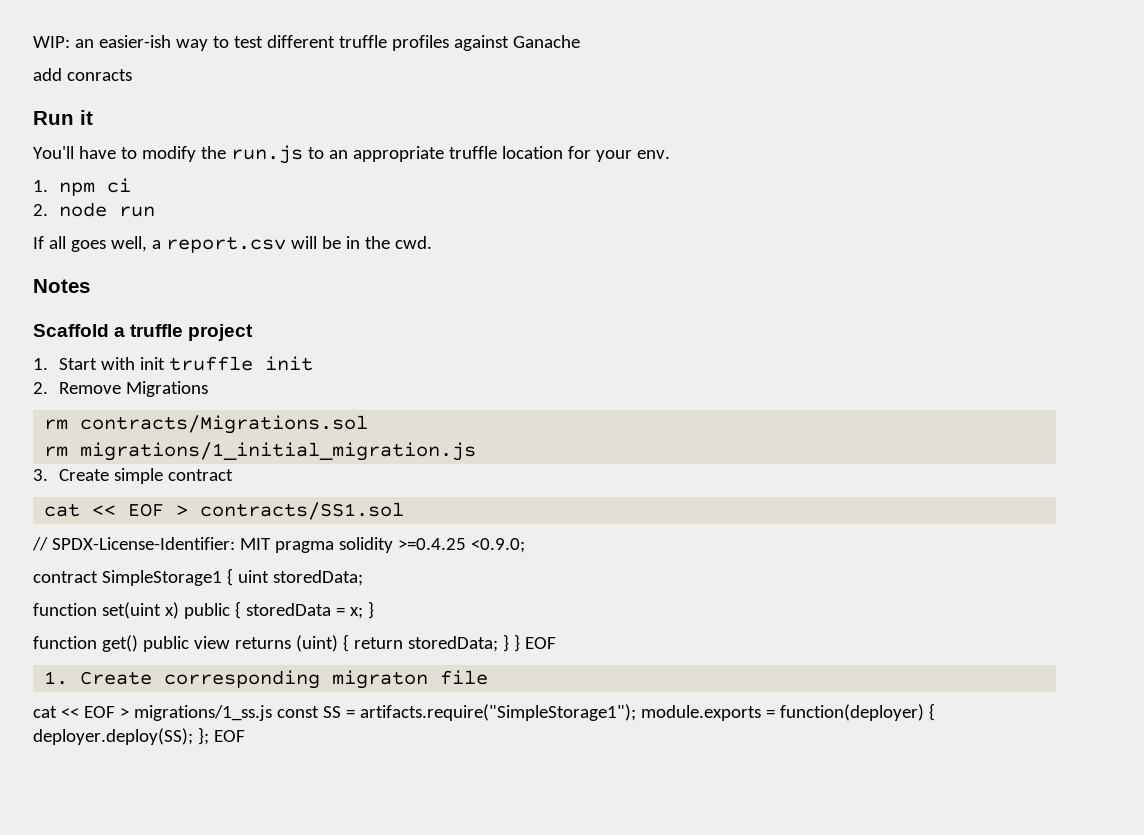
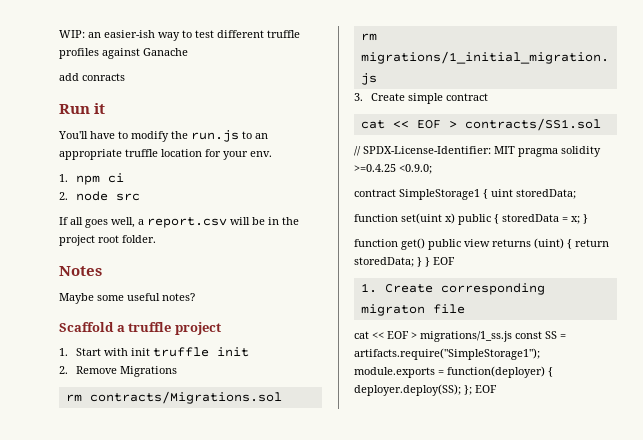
[119,206,156,217] run -> [115,193,140,201] src
[394,236,432,249] [33,279,90,293] cwd. // Notes -> [59,235,156,246] [59,266,102,276] [59,293,195,304] project root folder. // Notes // Maybe some useful notes?

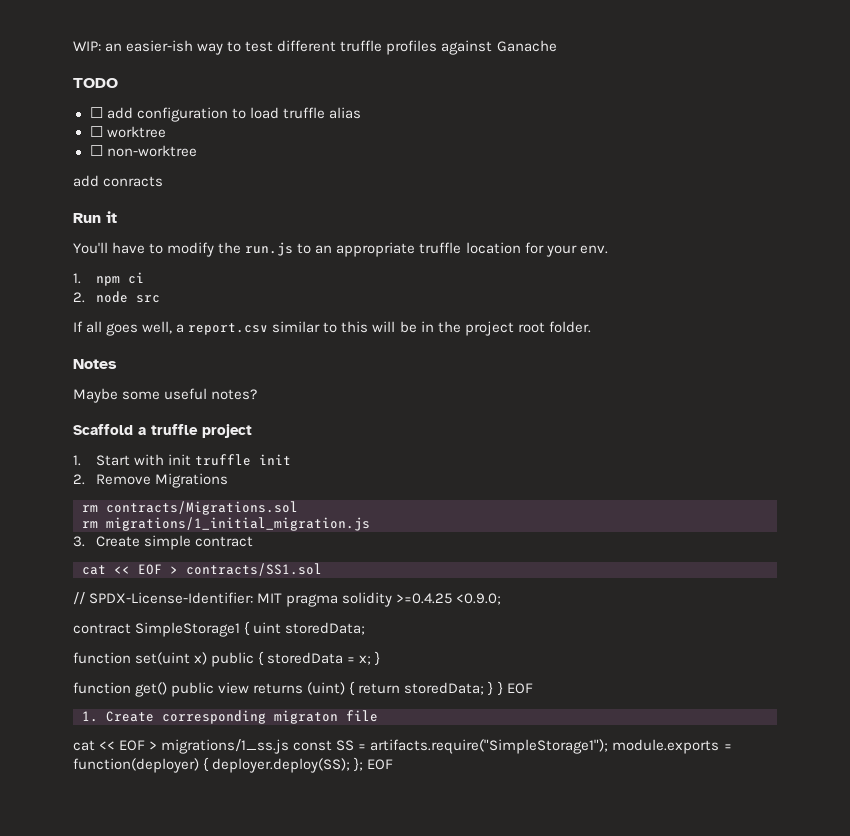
(188, 52) none -> [73,78,118,88] [89,107,361,122] [89,126,166,138] [89,145,197,157] // TODO // ☐ add configuration to load truffle alias // ☐ worktree // ☐ non-worktree
(227, 222) none -> [272,321,369,333] similar to this

